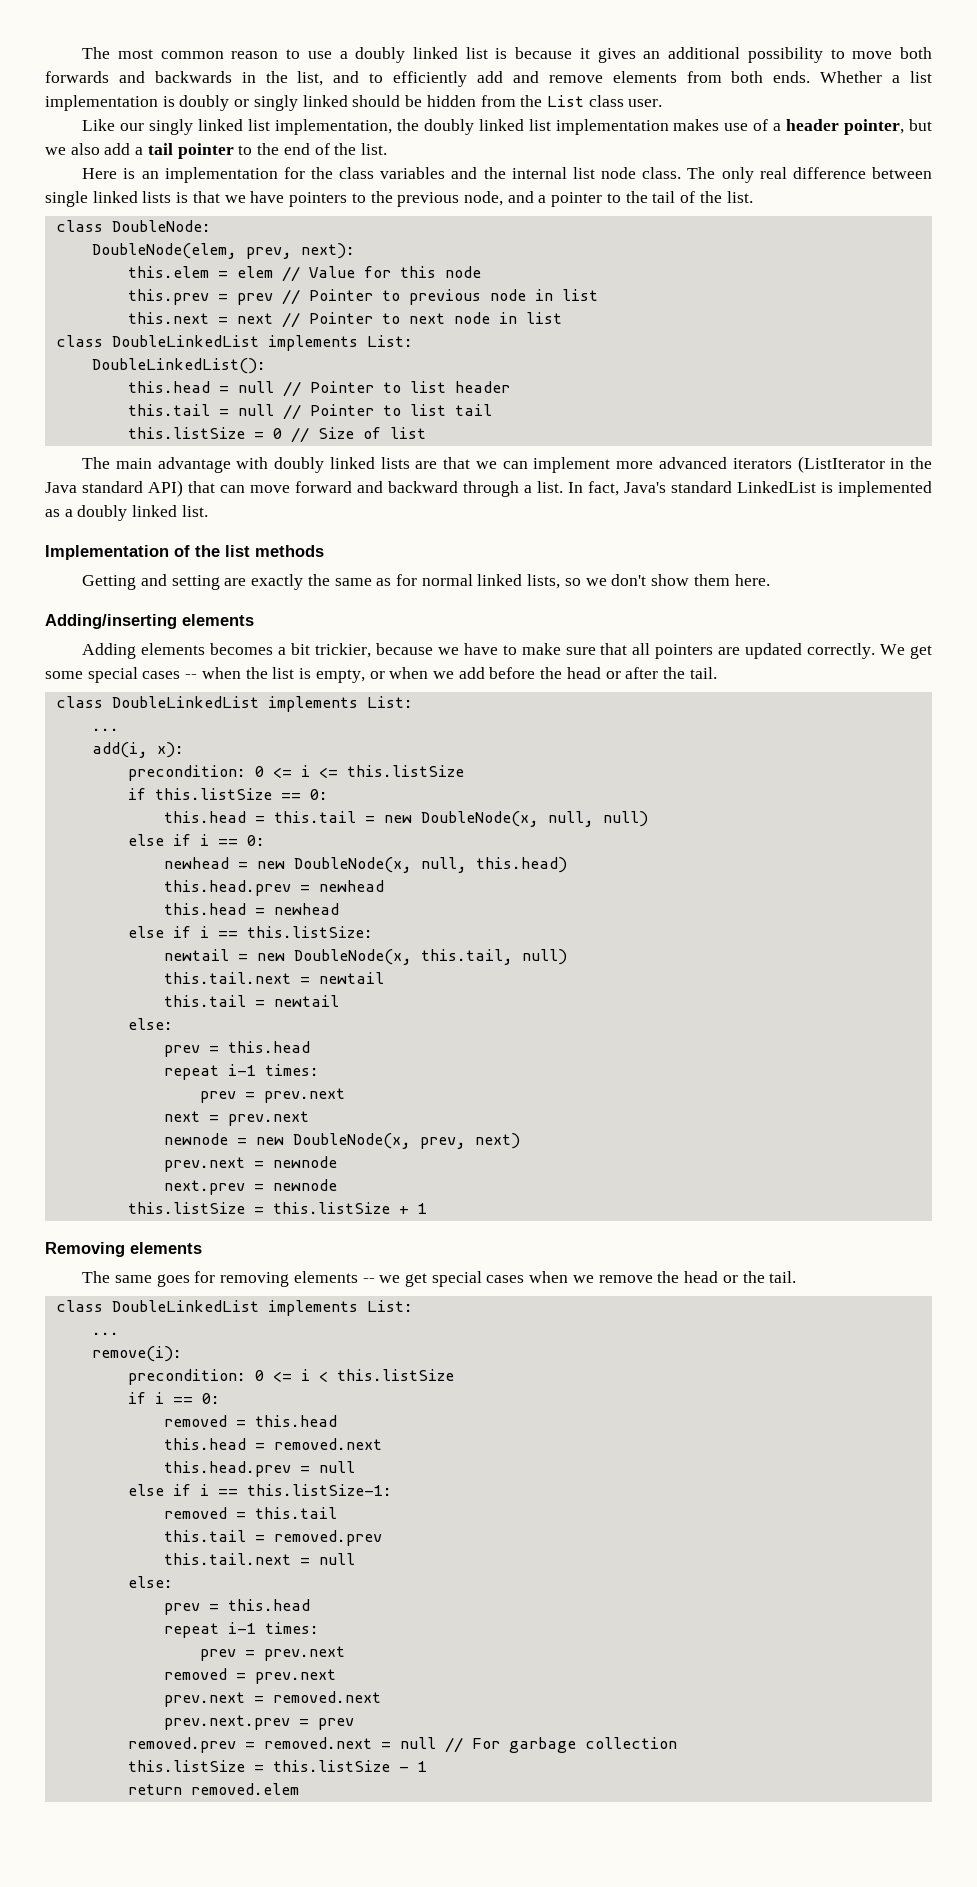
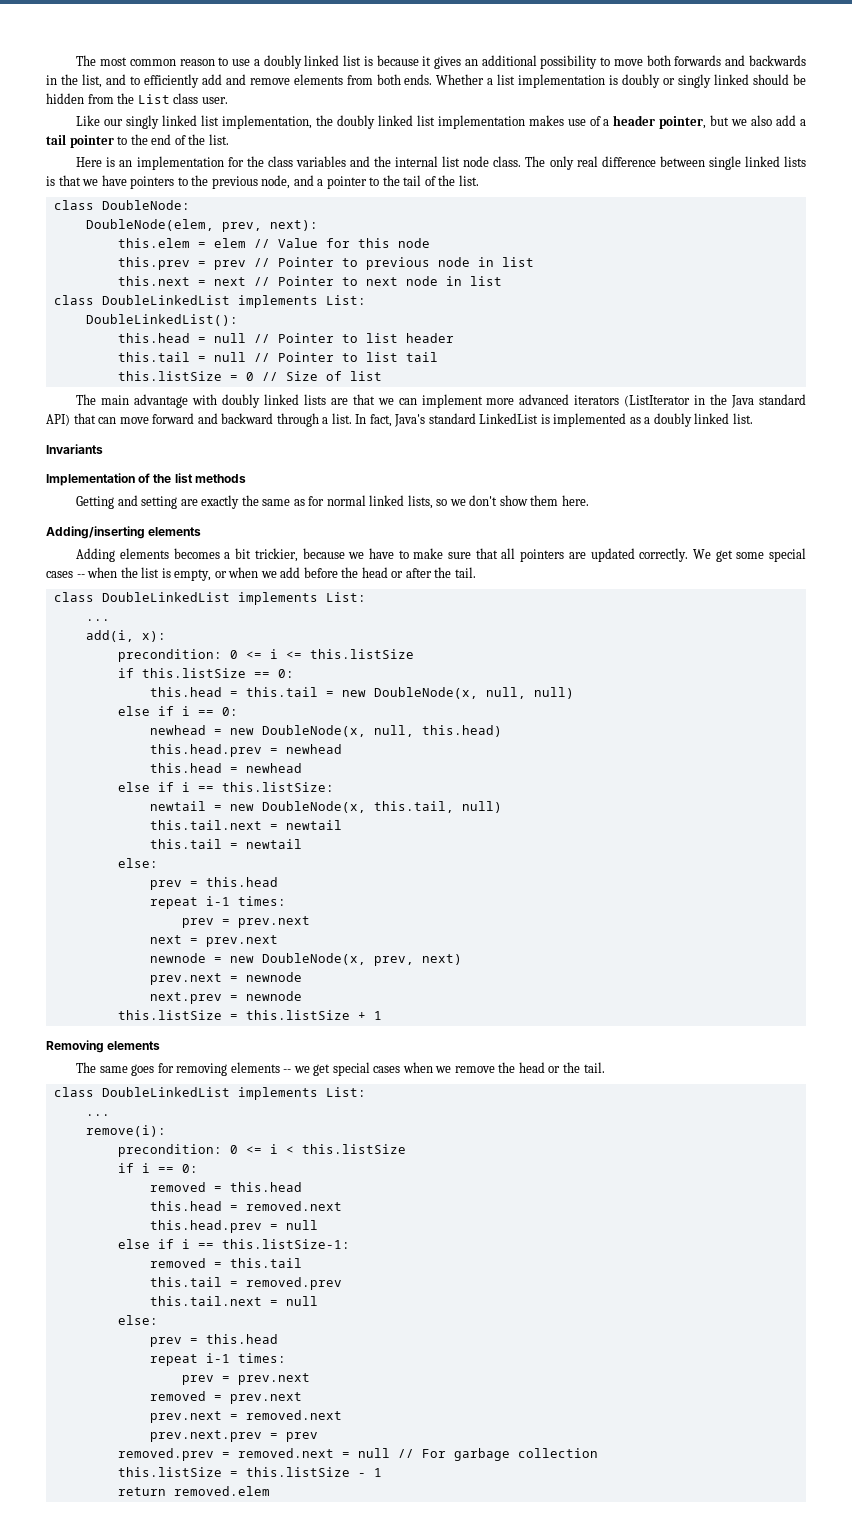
(208, 511) none -> [46,444,103,454] // Invariants

